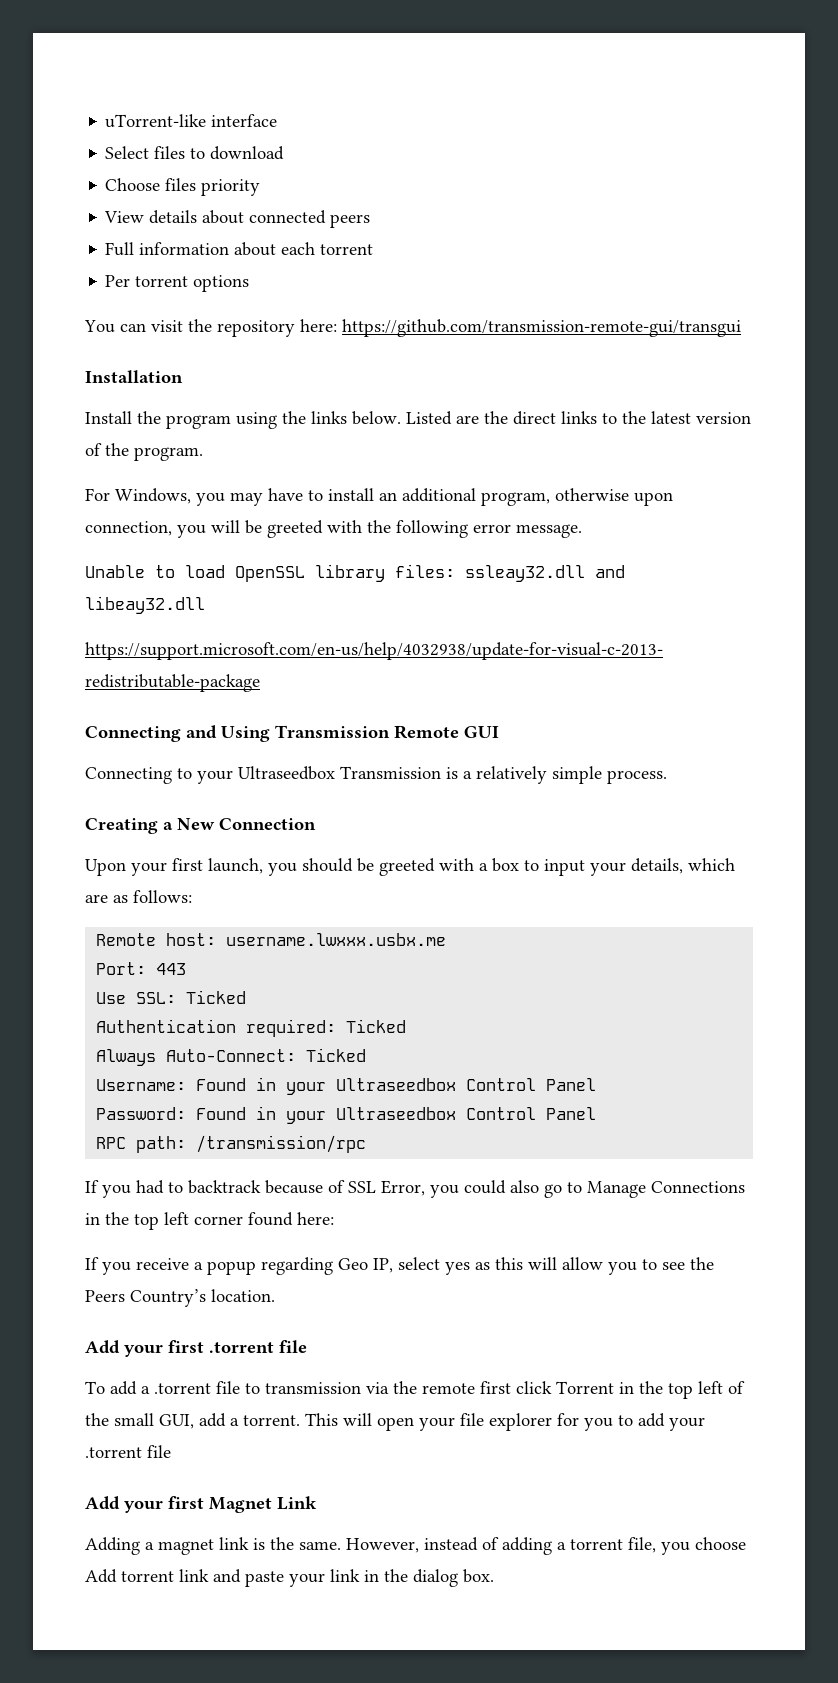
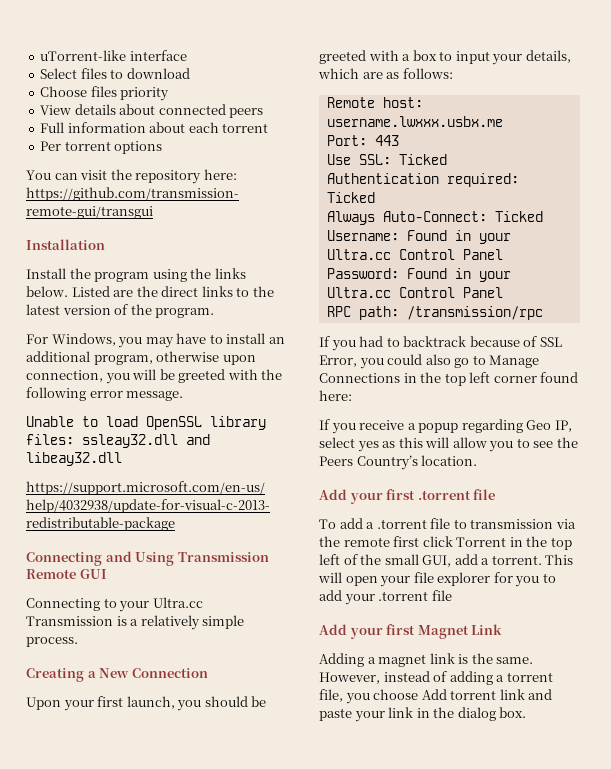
[238,766,335,780] Ultraseedbox -> [152,597,203,608] Ultra.cc
[336,1078,457,1091] Ultraseedbox -> [326,249,391,260] Ultra.cc
[336,1107,457,1120] Ultraseedbox -> [326,287,391,298] Ultra.cc

